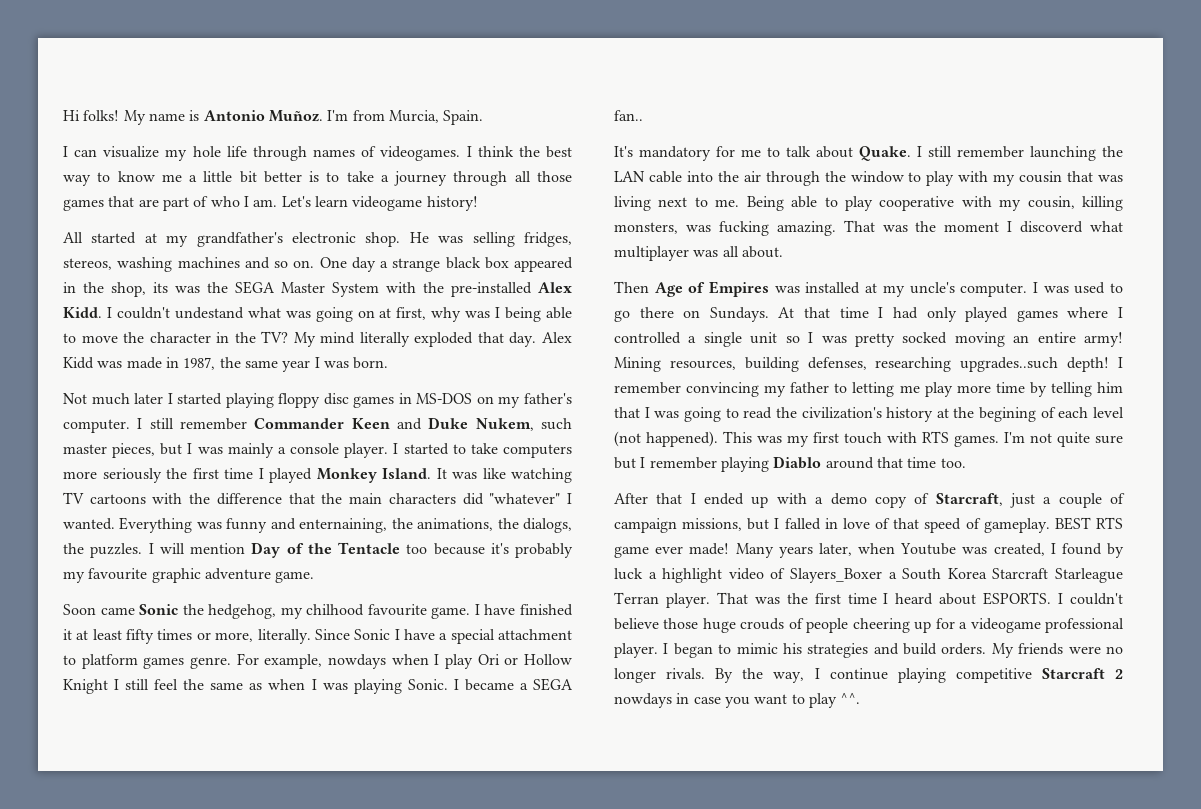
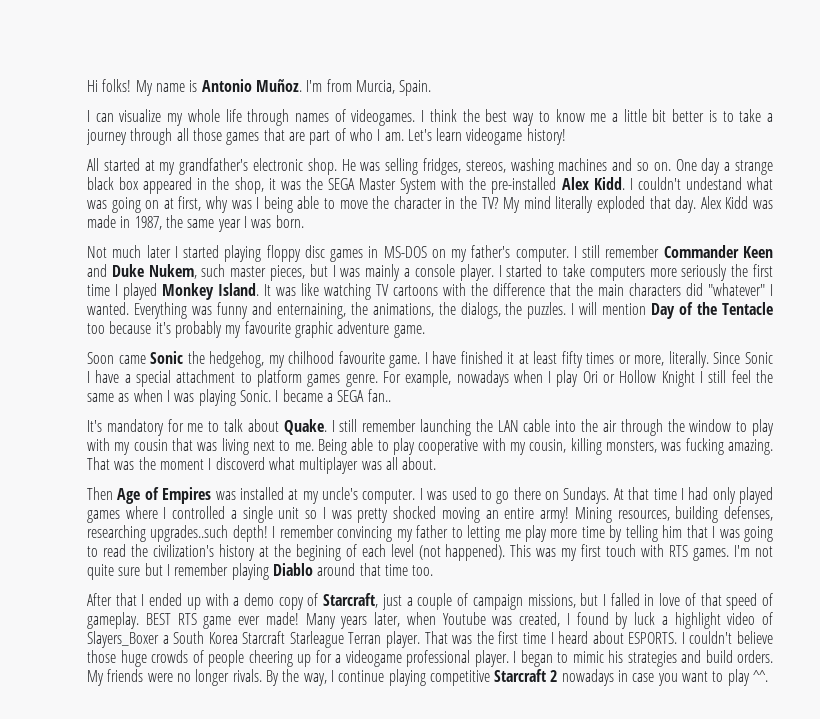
[192,146,221,157] hole -> [187,109,220,122] whole
[153,282,168,293] its -> [268,178,276,190] it
[327,654,386,669] nowdays -> [456,370,509,387] nowadays
[902,332,948,344] socked -> [393,506,437,519] shocked
[740,618,785,630] crouds -> [151,650,188,663] crowds
[614,693,672,708] nowdays -> [561,669,614,686] nowadays

